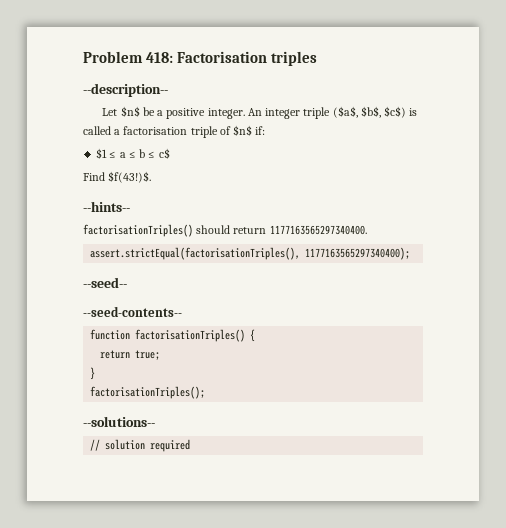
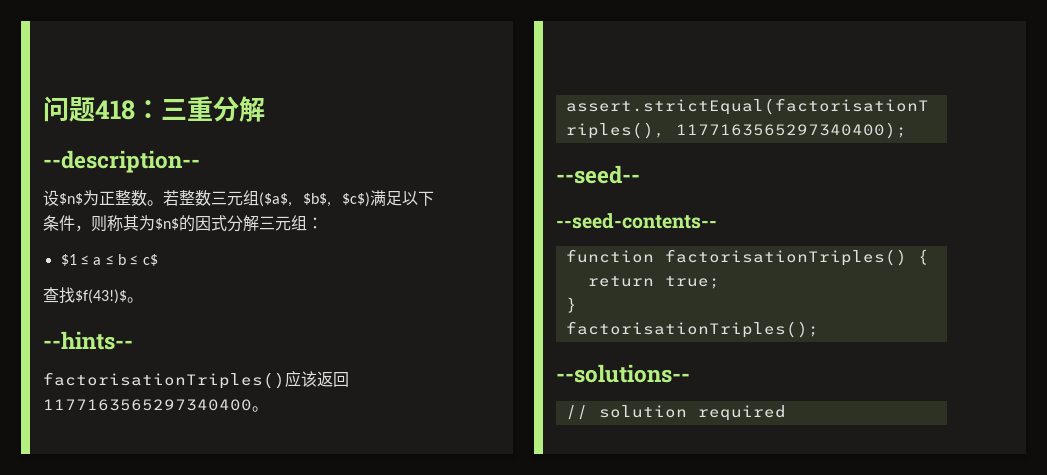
[83,51,317,66] [83,83,168,97] [102,106,418,119] [83,125,266,138] Problem 418: Factorisation triples // --description-- // Let $n$ be a positive integer. An integer triple ($a$, $b$, $c$) is called a factorisation triple of $n$ if: -> [43,96,265,122] [43,150,200,173] [43,190,434,207] [43,215,323,232] 问题418：三重分解 // --description-- // 设$n$为正整数。若整数三元组($a$, $b$, $c$)满足以下条件，则称其为$n$的因式分解三元组：
[83,171,152,183] Find $f(43!)$. -> [43,287,143,304] 查找$f(43!)$。
[196,225,367,235] should return 1177163565297340400. -> [285,370,349,387] [43,399,268,412] 应该返回1177163565297340400。

